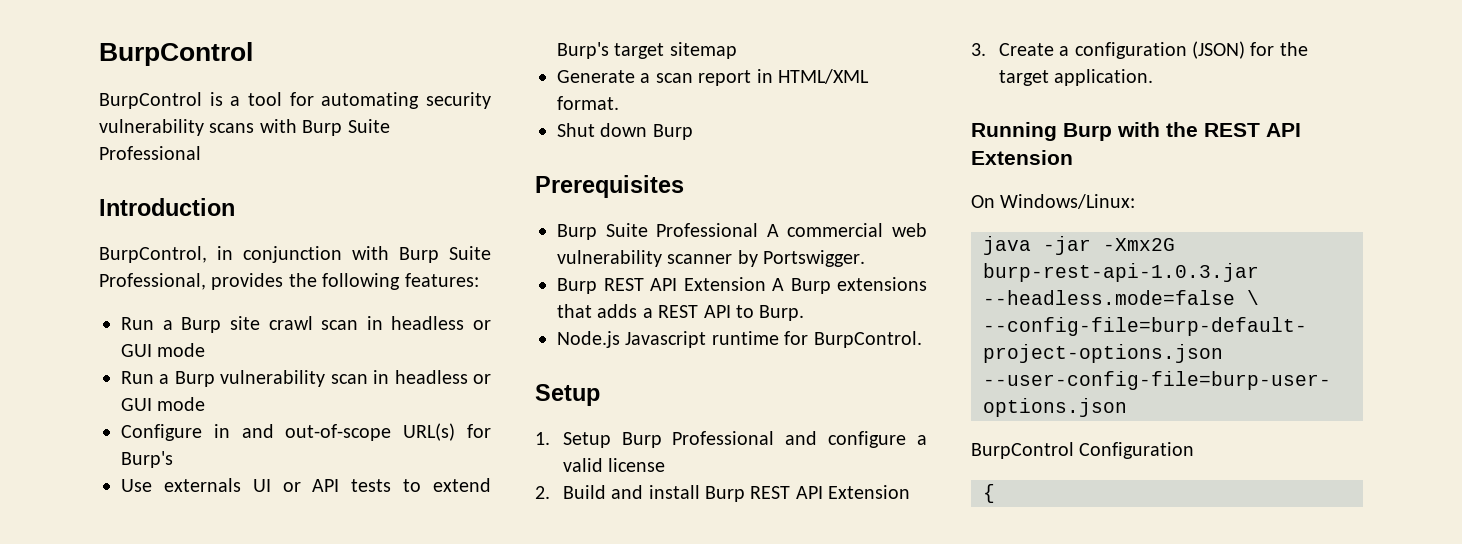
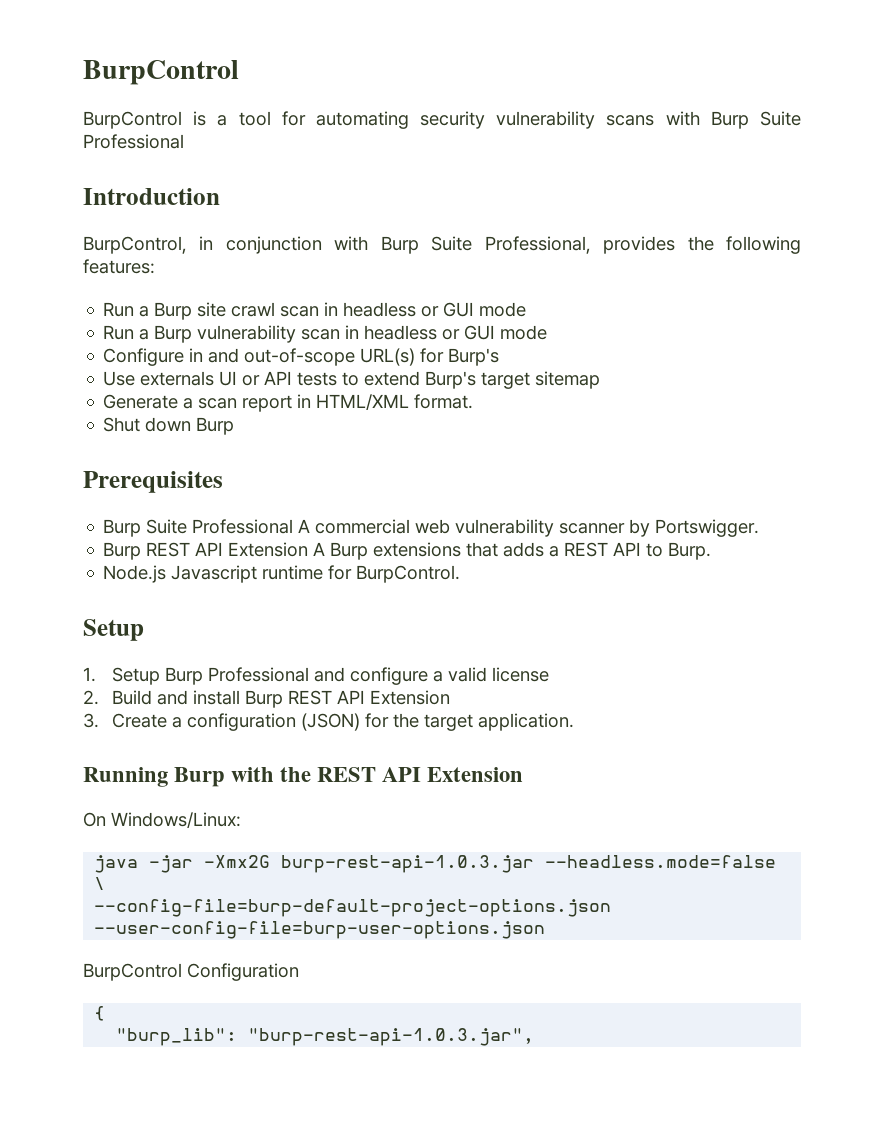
(995, 493) none -> [116,1028,535,1046] // "burp_lib": "burp-rest-api-1.0.3.jar",

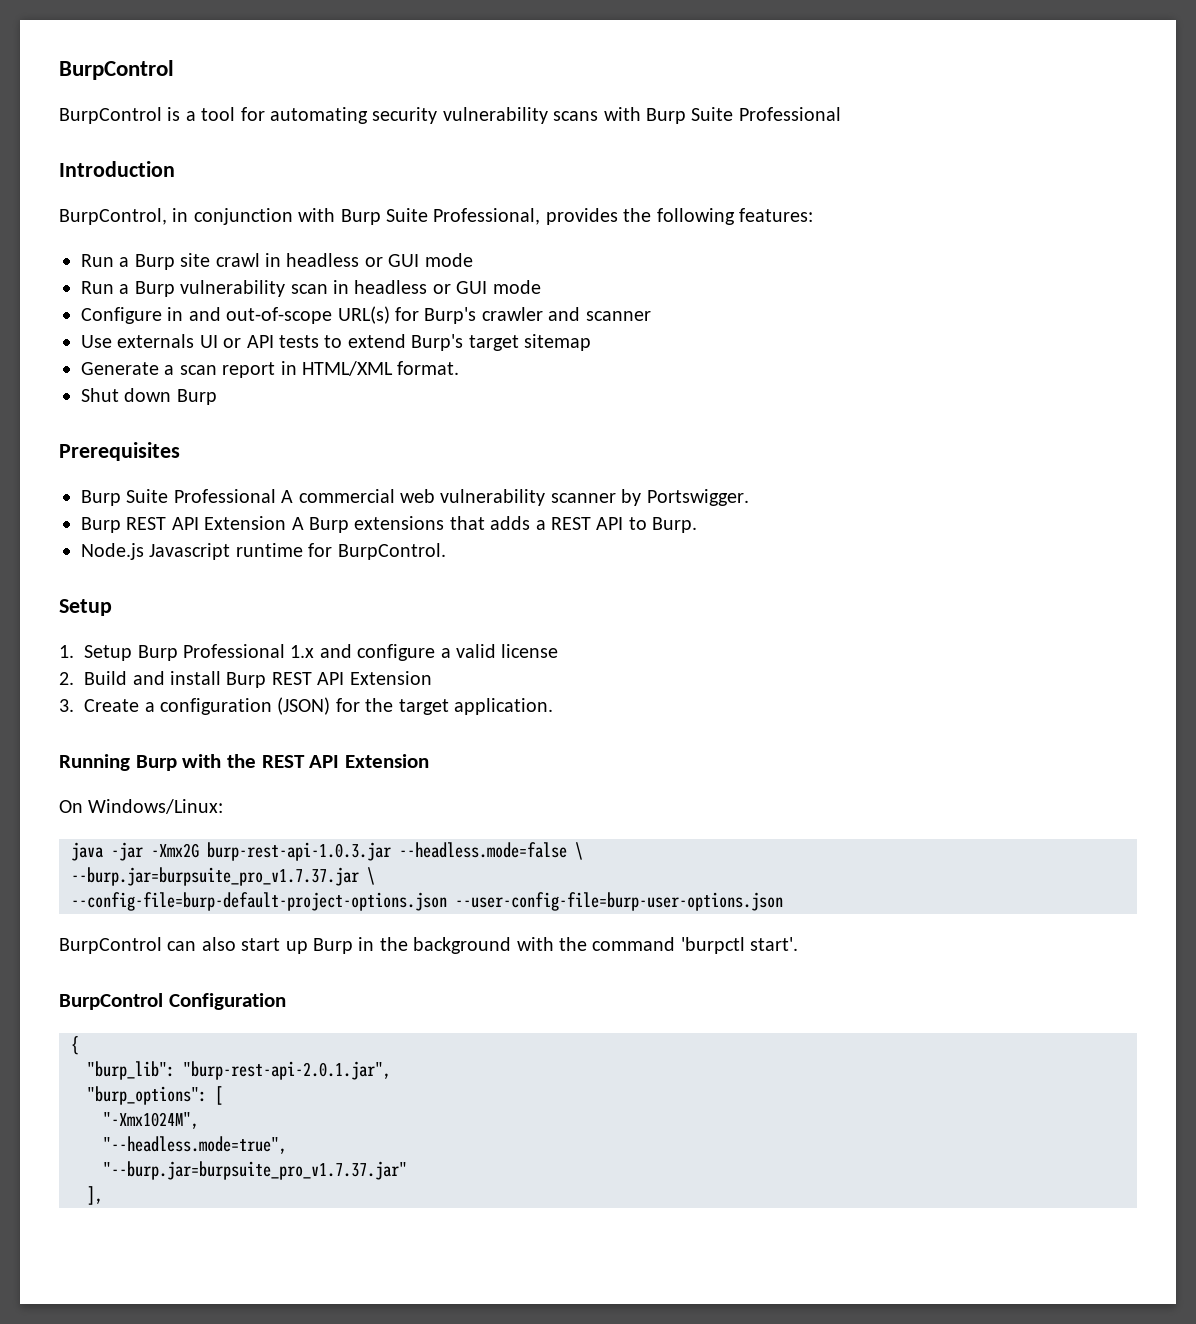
[280,306,320,317] scan -> (260, 260) none
(500, 357) none -> [481,307,651,321] crawler and scanner
(310, 674) none -> [290,645,315,658] 1.x
(106, 883) none -> [71,867,375,886] // --burp.jar=burpsuite_pro_v1.7.37.jar \
[187,963,299,981] [94,1006,106,1021] [116,1028,535,1046] Configuration // { // "burp_lib": "burp-rest-api-1.0.3.jar", -> [167,937,799,954] [59,993,286,1010] [71,1036,79,1055] [87,1061,391,1080] [87,1086,223,1105] [103,1112,199,1129] [103,1136,287,1154] [103,1161,407,1180] [87,1186,103,1205] can also start up Burp in the background with the command 'burpctl start'. // BurpControl Configuration // { // "burp_lib": "burp-rest-api-2.0.1.jar", // "burp_options": [ // "-Xmx1024M", // "--headless.mode=true", // "--burp.jar=burpsuite_pro_v1.7.37.jar" // ],

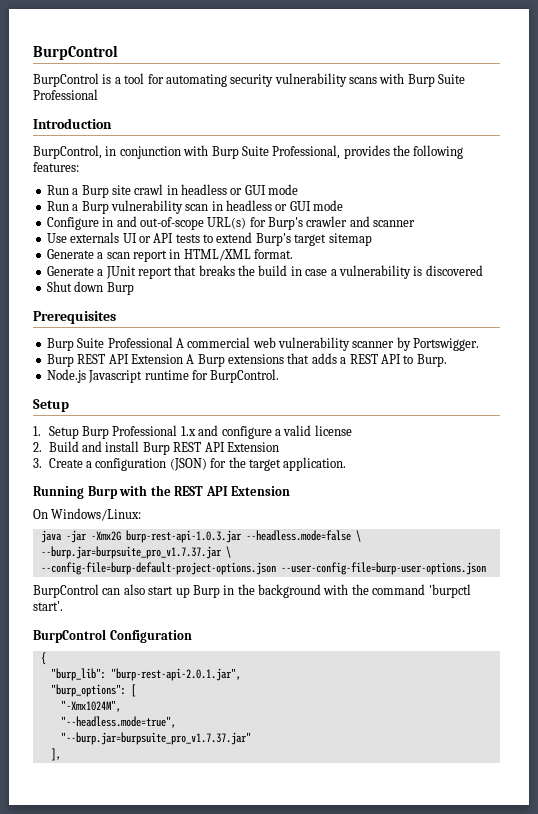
(460, 368) none -> [46,265,483,279] // Generate a JUnit report that breaks the build in case a vulnerability is discovered

